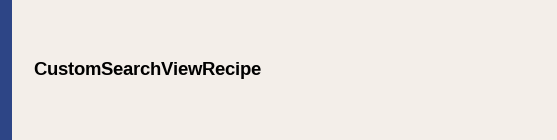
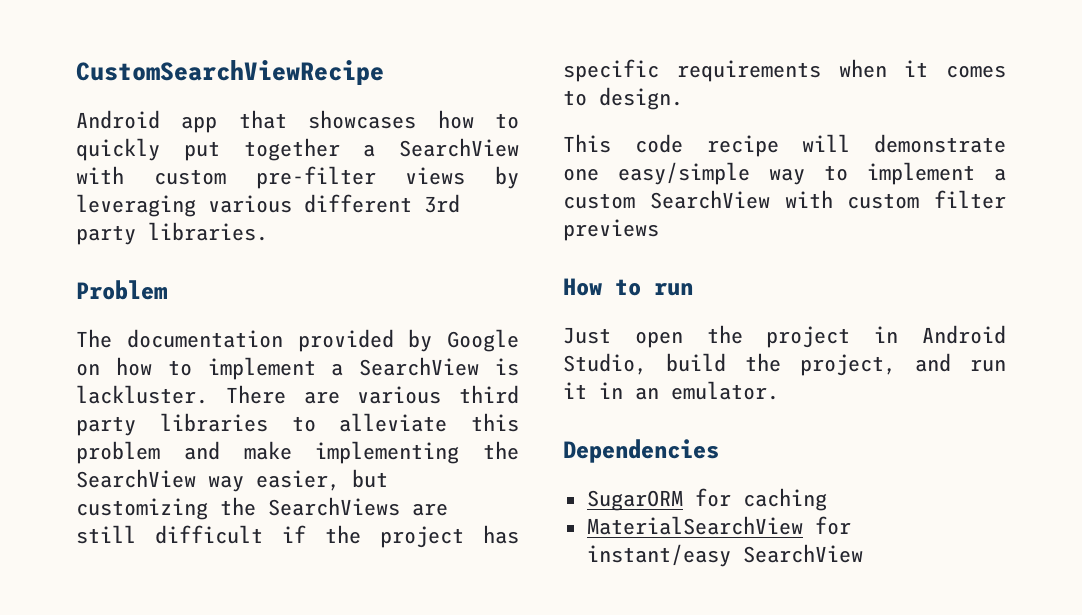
(261, 70) none -> [76,110,519,133] [76,138,519,161] [76,166,519,189] [76,194,460,217] [76,222,268,245] [76,280,167,300] [76,329,519,352] [76,357,519,380] [76,385,519,404] [76,413,519,436] [76,441,519,464] [76,469,388,492] [76,497,448,520] [76,525,519,548] [563,59,1006,82] [563,87,683,110] [563,134,1006,157] [563,162,1006,185] [563,190,1006,209] [563,219,659,241] [563,278,693,296] [563,325,1006,348] [563,353,1006,376] [563,381,779,400] [563,439,719,463] [586,488,827,511] [586,516,851,535] [586,544,863,567] // Android app that showcases how to quickly put together a SearchView with custom pre-filter views by leveraging various different 3rd party libraries. // Problem // The documentation provided by Google on how to implement a SearchView is lackluster. There are various third party libraries to alleviate this problem and make implementing the SearchView way easier, but customizing the SearchViews are still difficult if the project has specific requirements when it comes to design. // This code recipe will demonstrate one easy/simple way to implement a custom SearchView with custom filter previews // How to run // Just open the project in Android Studio, build the project, and run it in an emulator. // Dependencies // SugarORM for caching // MaterialSearchView for instant/easy SearchView

